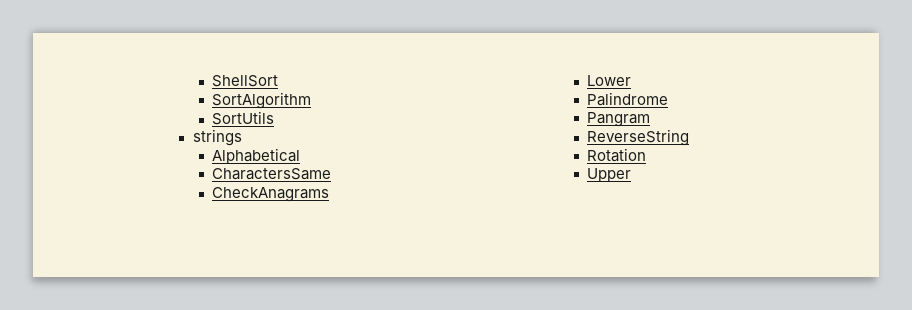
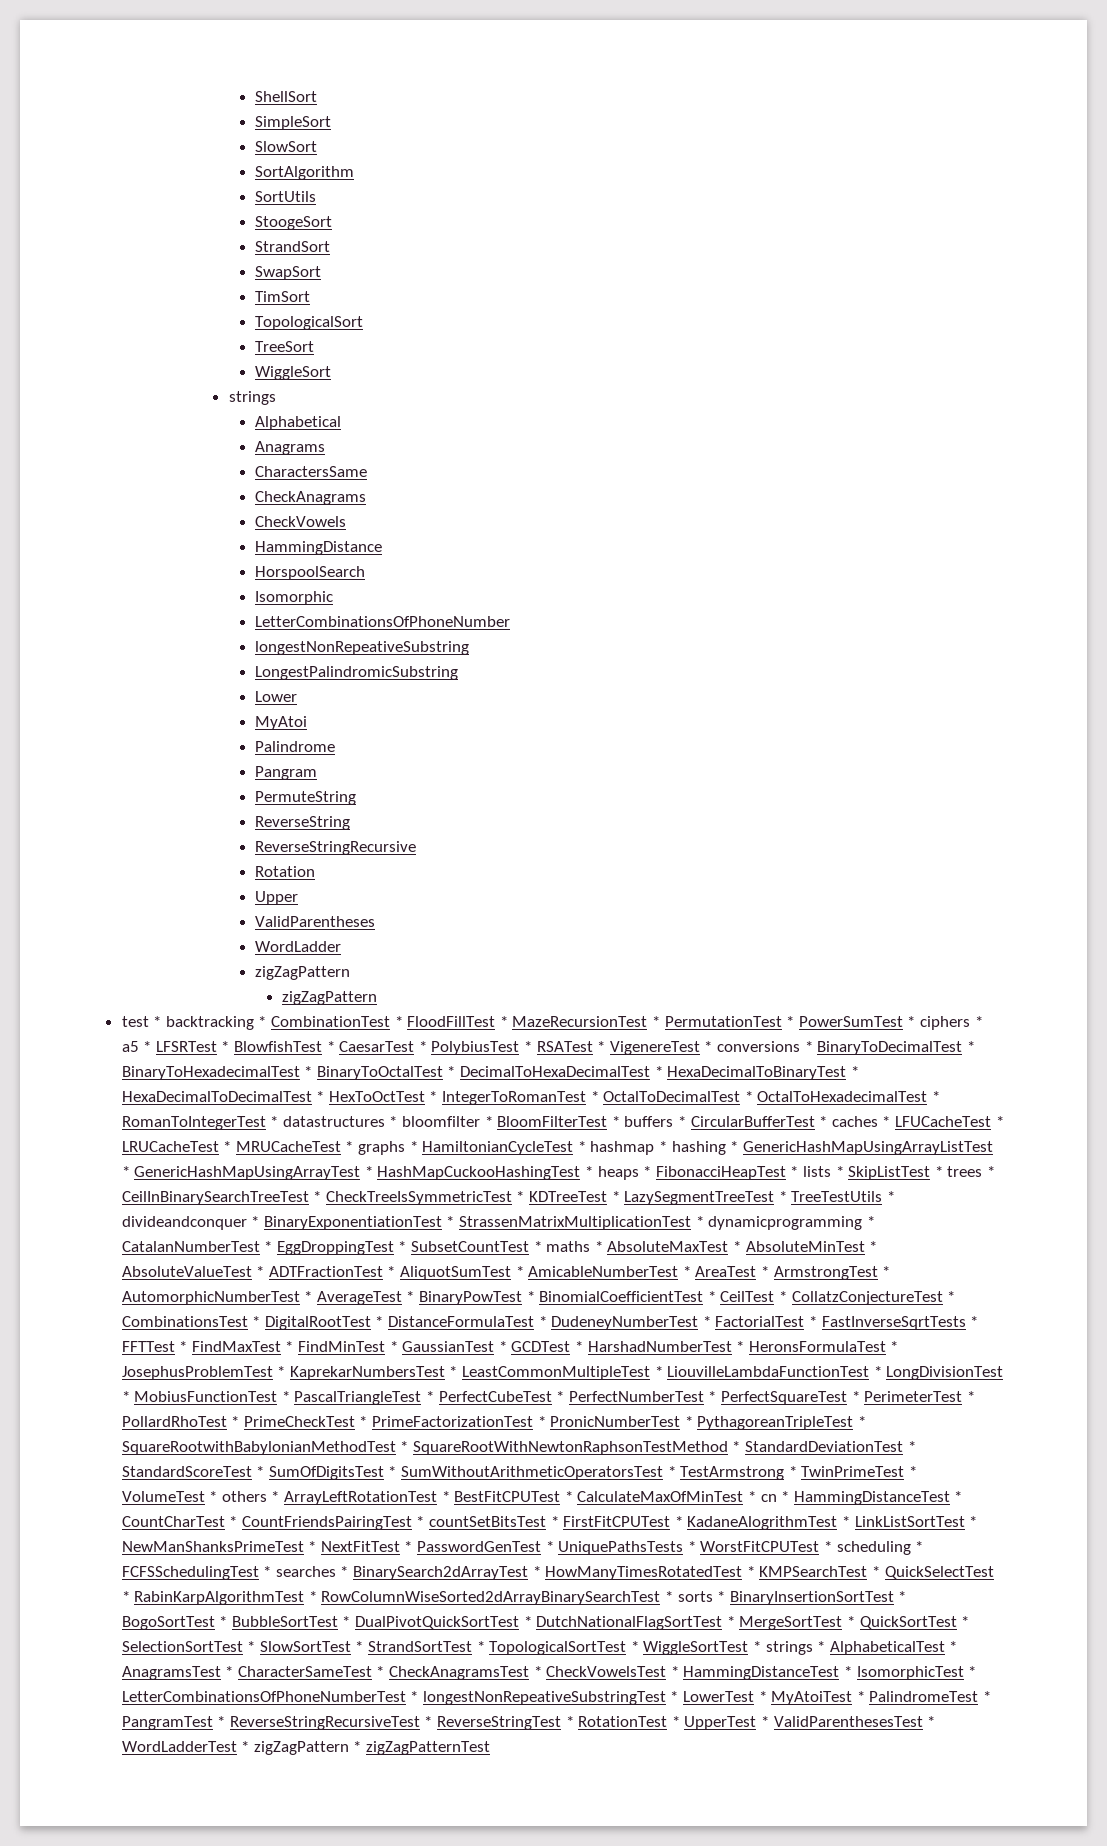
(279, 81) none -> [255,116,332,130] [255,141,318,152] // SimpleSort // SlowSort
(275, 118) none -> [255,216,333,230] [255,241,331,252] [255,266,322,280] [255,291,311,302] [255,316,364,330] [255,341,315,352] [255,366,332,380] // StoogeSort // StrandSort // SwapSort // TimSort // TopologicalSort // TreeSort // WiggleSort
(301, 156) none -> [255,441,326,455] // Anagrams
(330, 194) none -> [255,516,347,527] [255,541,383,555] [255,566,366,580] [255,591,334,605] [255,616,511,627] [255,641,470,655] [255,666,459,680] // CheckVowels // HammingDistance // HorspoolSearch // Isomorphic // LetterCombinationsOfPhoneNumber // longestNonRepeativeSubstring // LongestPalindromicSubstring
(632, 80) none -> [255,716,308,730] // MyAtoi
(651, 119) none -> [255,791,357,805] // PermuteString
(690, 137) none -> [255,841,417,855] // ReverseStringRecursive
(632, 175) none -> [255,916,376,927] [255,941,342,952] [255,966,351,980] [282,991,378,1005] [121,1016,983,1030] [121,1041,975,1055] [121,1066,859,1080] [121,1091,941,1105] [121,1116,1004,1130] [121,1141,993,1155] [121,1166,995,1180] [121,1191,896,1205] [121,1216,875,1230] [121,1241,878,1255] [121,1266,891,1280] [121,1291,956,1305] [121,1316,979,1330] [121,1341,899,1352] [121,1366,1004,1380] [121,1391,975,1405] [121,1416,867,1430] [121,1441,916,1455] [121,1466,918,1480] [121,1491,963,1505] [121,1516,978,1530] [121,1541,924,1555] [121,1566,994,1580] [121,1591,907,1605] [121,1616,970,1630] [121,1641,958,1655] [121,1666,977,1680] [121,1691,992,1705] [121,1716,936,1730] [121,1741,491,1755] // ValidParentheses // WordLadder // zigZagPattern // zigZagPattern // test * backtracking * CombinationTest * FloodFillTest * MazeRecursionTest * PermutationTest * PowerSumTest * ciphers * a5 * LFSRTest * BlowfishTest * CaesarTest * PolybiusTest * RSATest * VigenereTest * conversions * BinaryToDecimalTest * BinaryToHexadecimalTest * BinaryToOctalTest * DecimalToHexaDecimalTest * HexaDecimalToBinaryTest * HexaDecimalToDecimalTest * HexToOctTest * IntegerToRomanTest * OctalToDecimalTest * OctalToHexadecimalTest * RomanToIntegerTest * datastructures * bloomfilter * BloomFilterTest * buffers * CircularBufferTest * caches * LFUCacheTest * LRUCacheTest * MRUCacheTest * graphs * HamiltonianCycleTest * hashmap * hashing * GenericHashMapUsingArrayListTest * GenericHashMapUsingArrayTest * HashMapCuckooHashingTest * heaps * FibonacciHeapTest * lists * SkipListTest * trees * CeilInBinarySearchTreeTest * CheckTreeIsSymmetricTest * KDTreeTest * LazySegmentTreeTest * TreeTestUtils * divideandconquer * BinaryExponentiationTest * StrassenMatrixMultiplicationTest * dynamicprogramming * CatalanNumberTest * EggDroppingTest * SubsetCountTest * maths * AbsoluteMaxTest * AbsoluteMinTest * AbsoluteValueTest * ADTFractionTest * AliquotSumTest * AmicableNumberTest * AreaTest * ArmstrongTest * AutomorphicNumberTest * AverageTest * BinaryPowTest * BinomialCoefficientTest * CeilTest * CollatzConjectureTest * CombinationsTest * DigitalRootTest * DistanceFormulaTest * DudeneyNumberTest * FactorialTest * FastInverseSqrtTests * FFTTest * FindMaxTest * FindMinTest * GaussianTest * GCDTest * HarshadNumberTest * HeronsFormulaTest * JosephusProblemTest * KaprekarNumbersTest * LeastCommonMultipleTest * LiouvilleLambdaFunctionTest * LongDivisionTest * MobiusFunctionTest * PascalTriangleTest * PerfectCubeTest * PerfectNumberTest * PerfectSquareTest * PerimeterTest * PollardRhoTest * PrimeCheckTest * PrimeFactorizationTest * PronicNumberTest * PythagoreanTripleTest * SquareRootwithBabylonianMethodTest * SquareRootWithNewtonRaphsonTestMethod * StandardDeviationTest * StandardScoreTest * SumOfDigitsTest * SumWithoutArithmeticOperatorsTest * TestArmstrong * TwinPrimeTest * VolumeTest * others * ArrayLeftRotationTest * BestFitCPUTest * CalculateMaxOfMinTest * cn * HammingDistanceTest * CountCharTest * CountFriendsPairingTest * countSetBitsTest * FirstFitCPUTest * KadaneAlogrithmTest * LinkListSortTest * NewManShanksPrimeTest * NextFitTest * PasswordGenTest * UniquePathsTests * WorstFitCPUTest * scheduling * FCFSSchedulingTest * searches * BinarySearch2dArrayTest * HowManyTimesRotatedTest * KMPSearchTest * QuickSelectTest * RabinKarpAlgorithmTest * RowColumnWiseSorted2dArrayBinarySearchTest * sorts * BinaryInsertionSortTest * BogoSortTest * BubbleSortTest * DualPivotQuickSortTest * DutchNationalFlagSortTest * MergeSortTest * QuickSortTest * SelectionSortTest * SlowSortTest * StrandSortTest * TopologicalSortTest * WiggleSortTest * strings * AlphabeticalTest * AnagramsTest * CharacterSameTest * CheckAnagramsTest * CheckVowelsTest * HammingDistanceTest * IsomorphicTest * LetterCombinationsOfPhoneNumberTest * longestNonRepeativeSubstringTest * LowerTest * MyAtoiTest * PalindromeTest * PangramTest * ReverseStringRecursiveTest * ReverseStringTest * RotationTest * UpperTest * ValidParenthesesTest * WordLadderTest * zigZagPattern * zigZagPatternTest

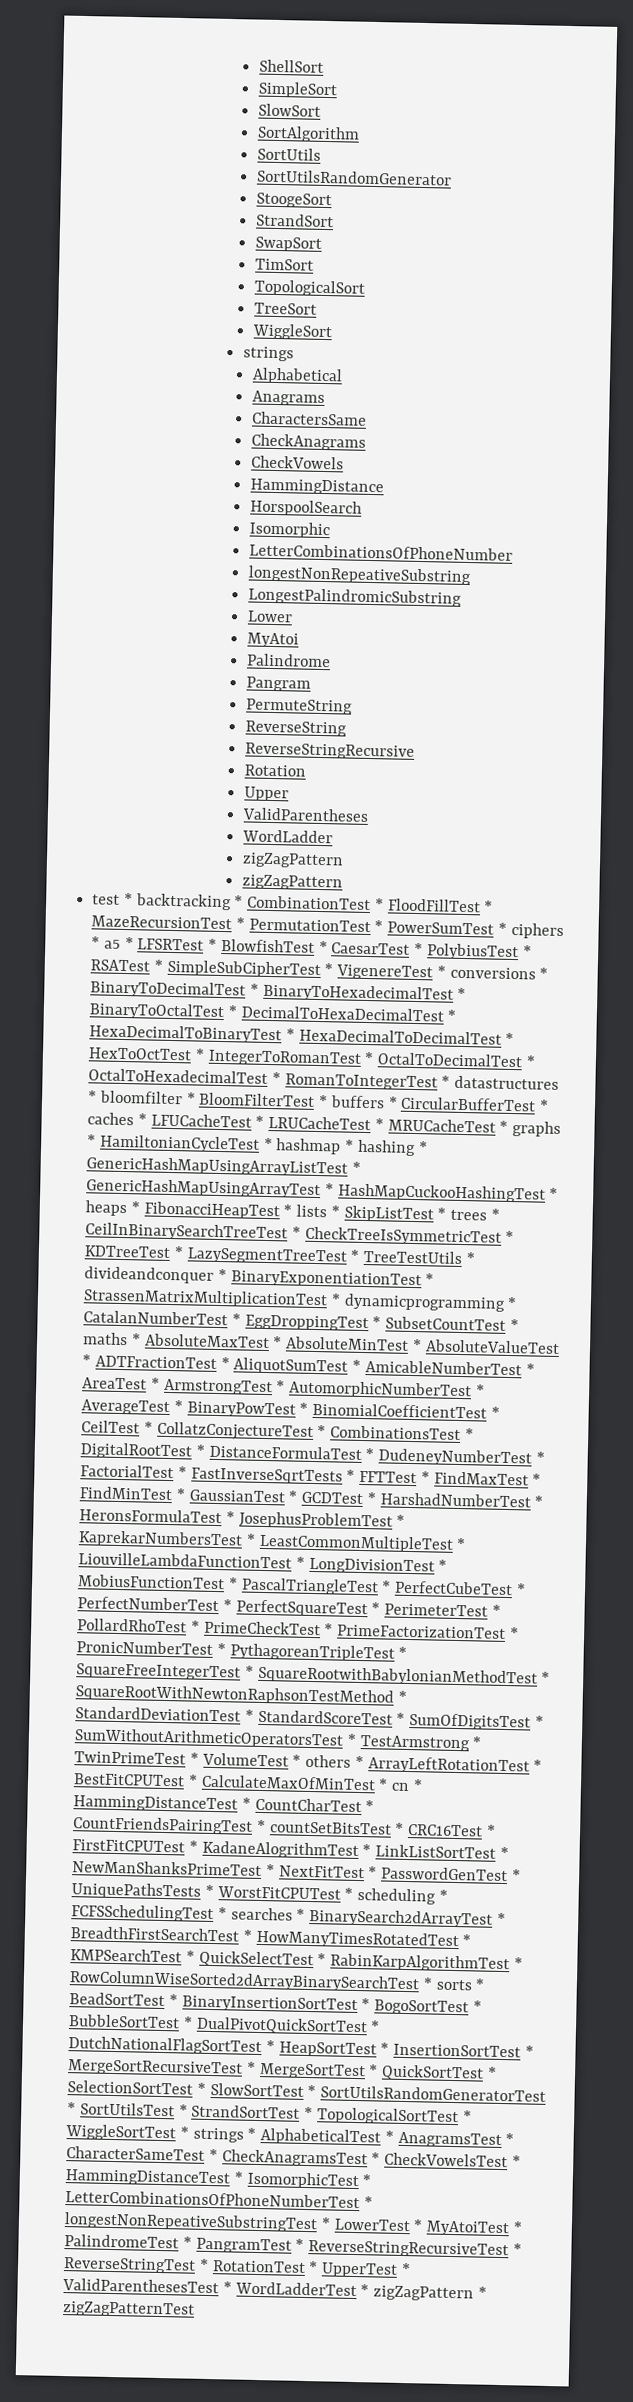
(317, 196) none -> [255,169,452,186] // SortUtilsRandomGenerator
(606, 1046) none -> [166,959,334,979] SimpleSubCipherTest *
(867, 1421) none -> [76,1663,254,1681] SquareFreeIntegerTest *
(559, 1521) none -> [407,1824,496,1837] CRC16Test *
(541, 1571) none -> [70,1926,252,1942] BreadthFirstSearchTest *
(726, 1596) none -> [69,1992,178,2007] BeadSortTest *
(735, 1621) none -> [278,2041,534,2058] [67,2059,256,2077] HeapSortTest * InsertionSortTest * MergeSortRecursiveTest *
(364, 1646) none -> [320,2085,547,2102] [67,2102,188,2117] SortUtilsRandomGeneratorTest * SortUtilsTest *

